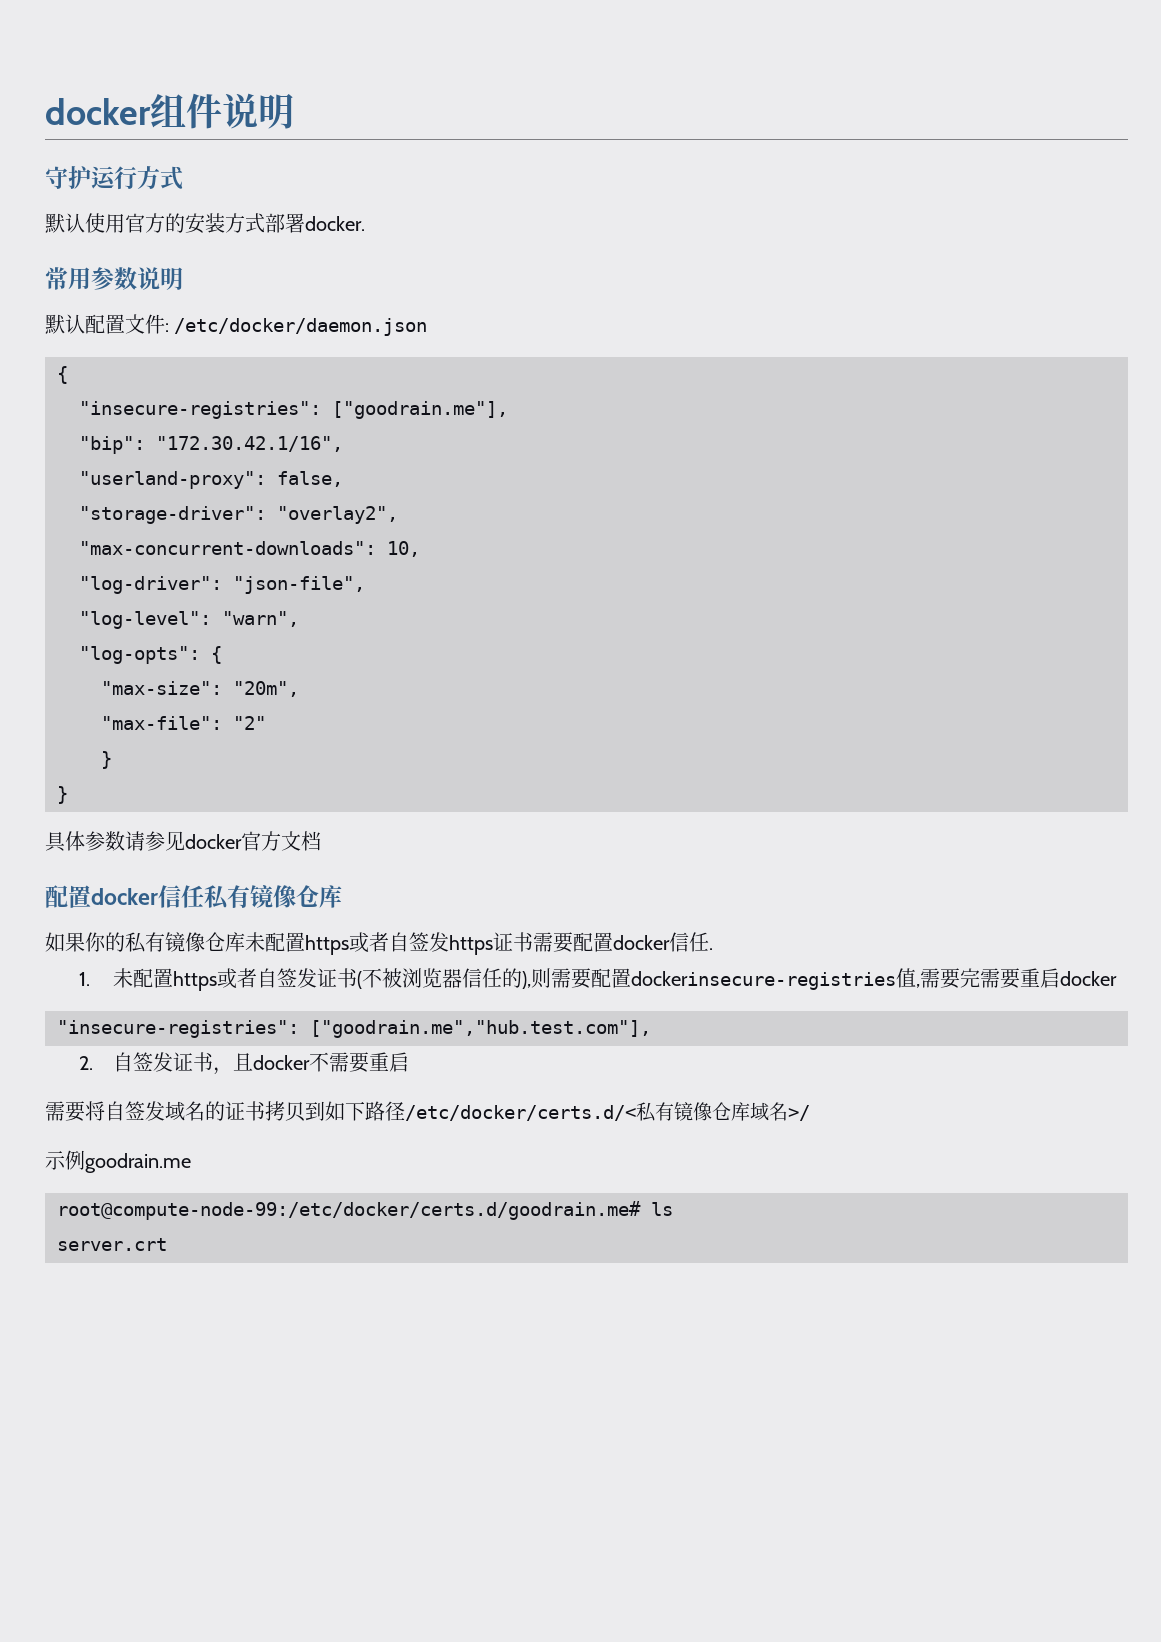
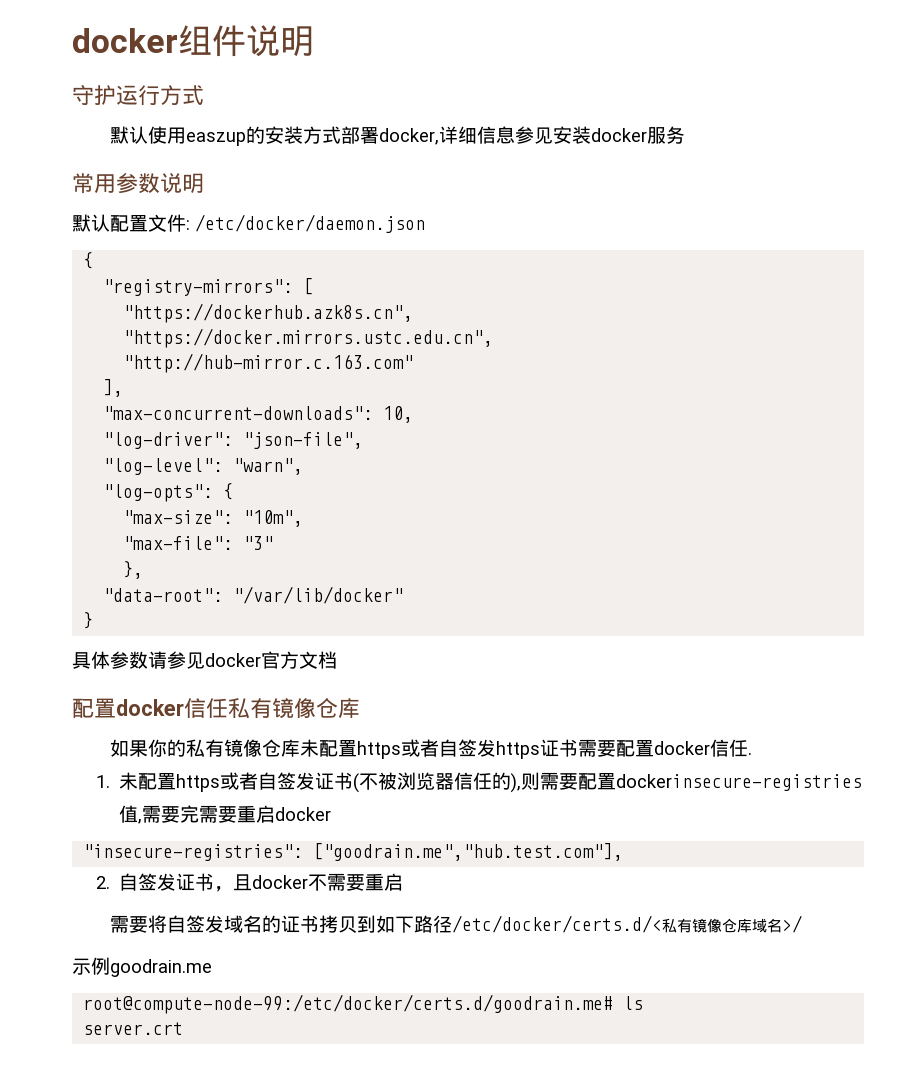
[125,213,165,233] 官方 -> [185,132,246,146] easzup
[305,216,365,231] docker. -> [378,126,685,145] docker,详细信息参见安装docker服务
[79,401,508,419] [79,436,343,454] [79,471,343,489] [79,506,398,524] "insecure-registries": ["goodrain.me"], // "bip": "172.30.42.1/16", // "userland-proxy": false, // "storage-driver": "overlay2", -> [103,278,314,296] [123,303,414,323] [123,328,494,348] [123,353,414,373] [103,379,124,397] "registry-mirrors": [ // "https://dockerhub.azk8s.cn", // "https://docker.mirrors.ustc.edu.cn", // "http://hub-mirror.c.163.com" // ],
[233,681,299,697] "20m", -> [243,510,304,527] "10m",
[233,716,266,730] [101,751,112,769] "2" // } -> [243,536,274,550] [123,561,144,579] [103,586,404,604] "3" // }, // "data-root": "/var/lib/docker"

